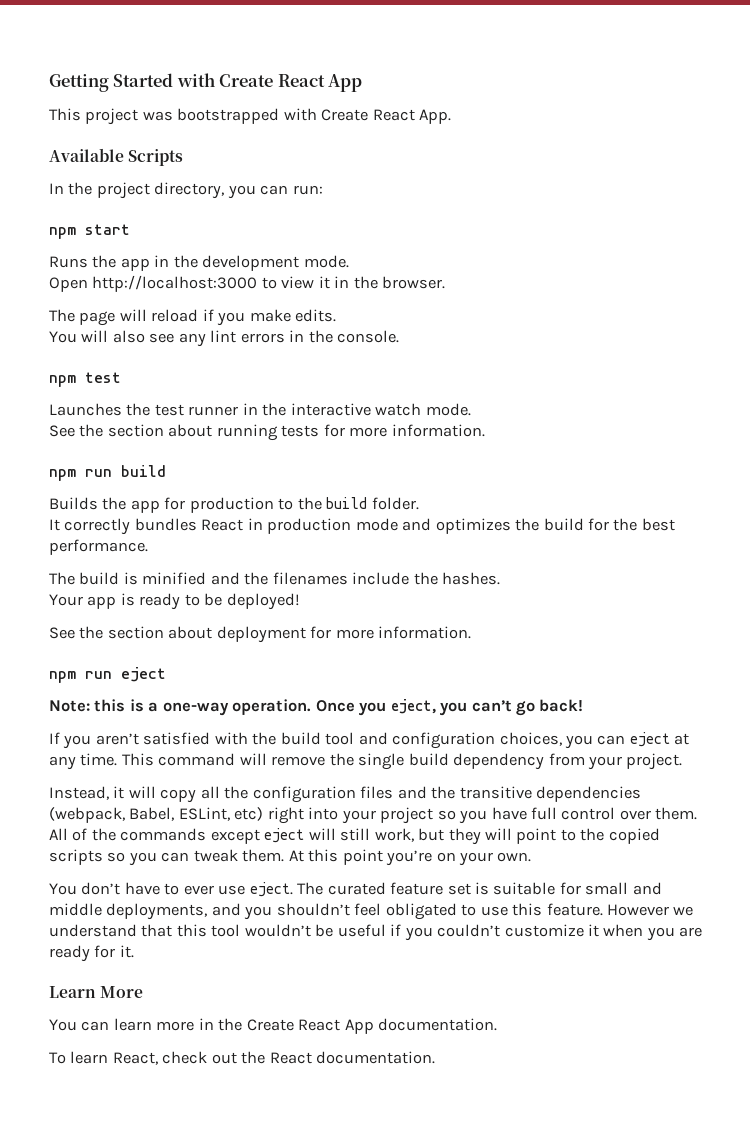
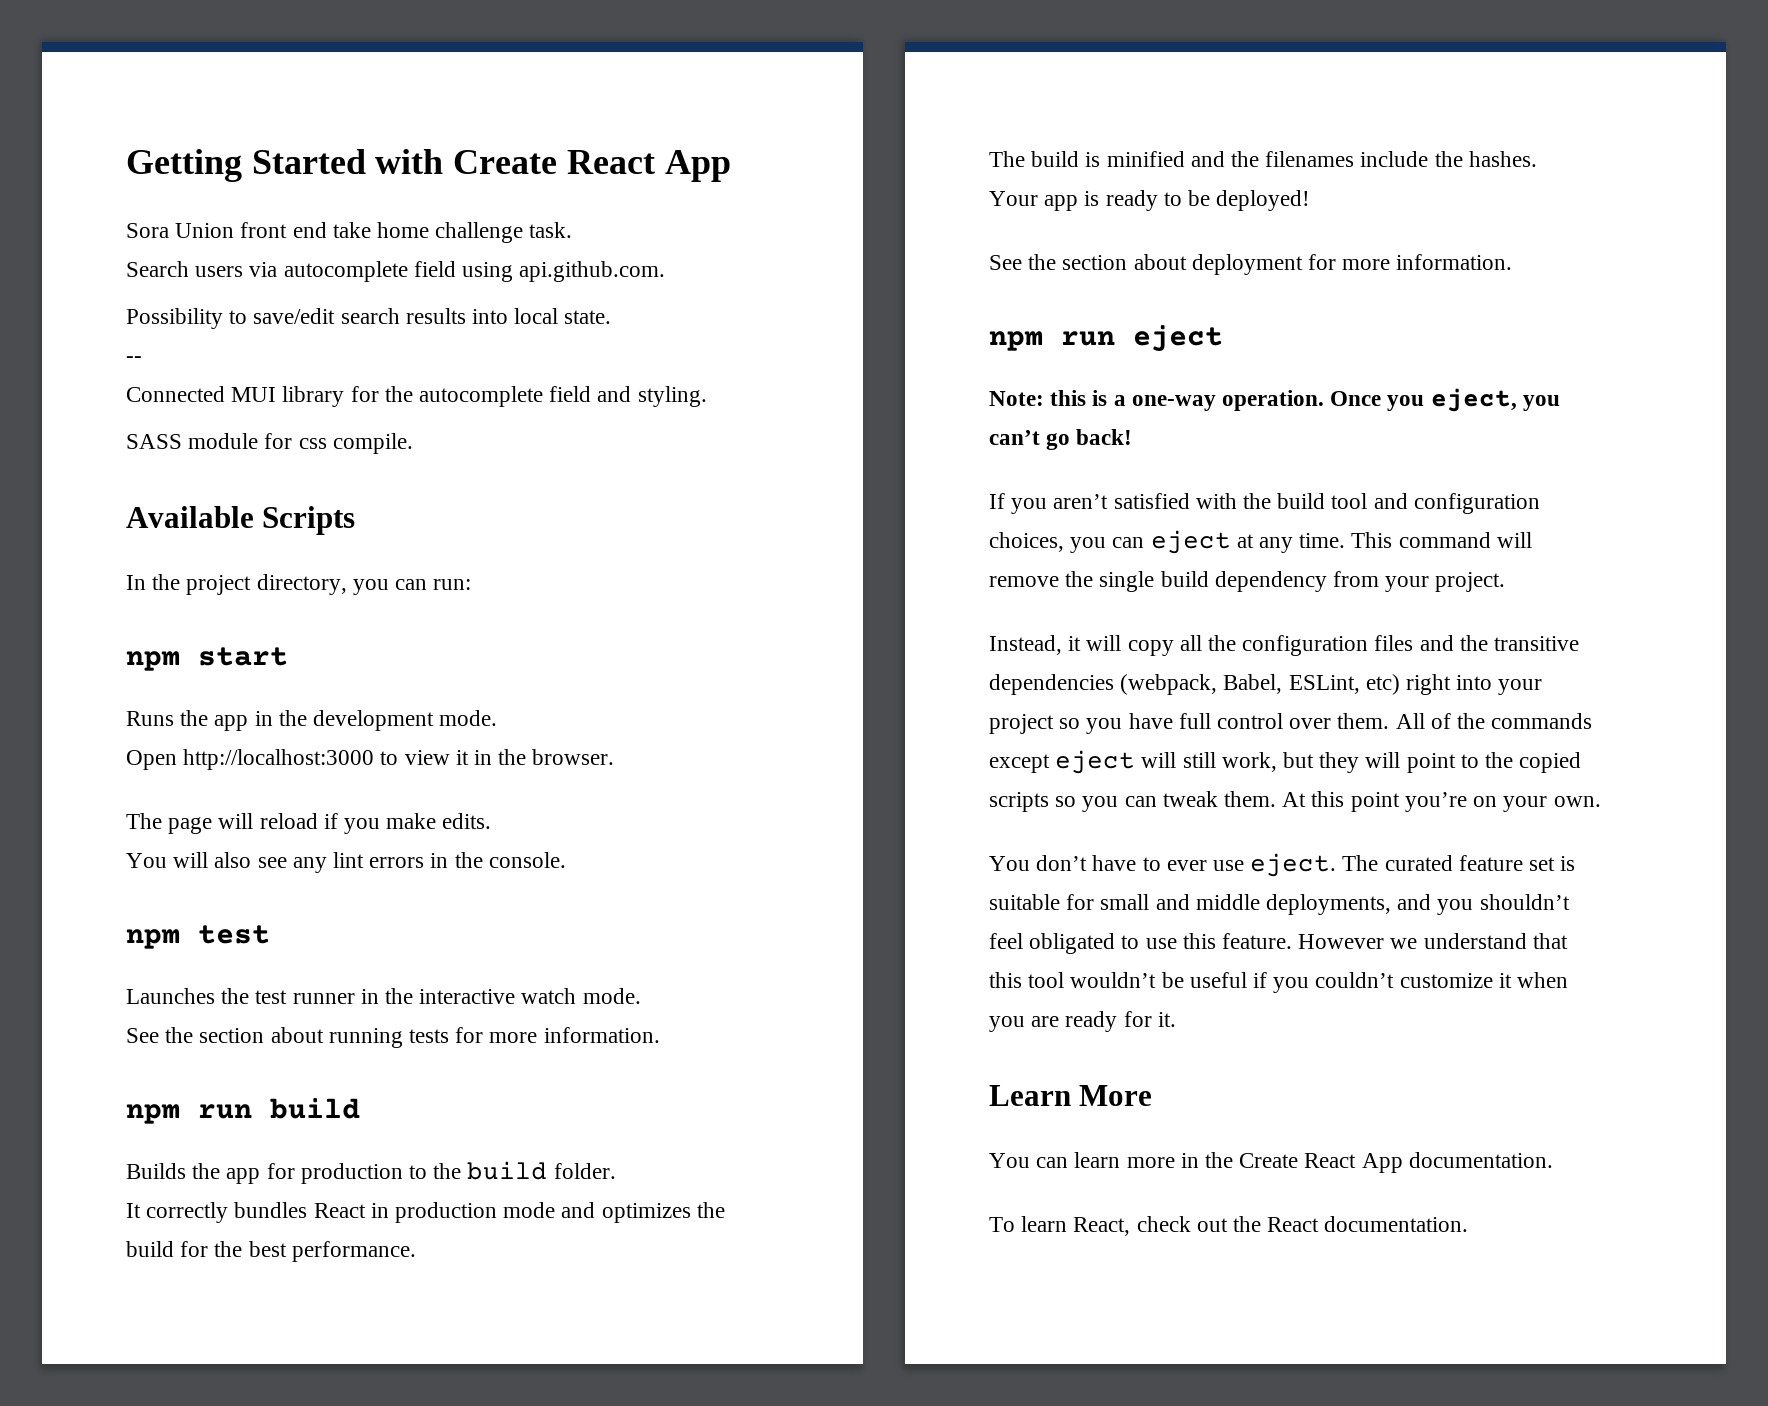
[49,108,452,125] This project was bootstrapped with Create React App. -> [126,222,573,243] [126,261,666,282] [126,308,612,329] [126,356,142,363] [126,386,707,407] [126,433,413,454] Sora Union front end take home challenge task. // Search users via autocomplete field using api.github.com. // Possibility to save/edit search results into local state. // -- // Connected MUI library for the autocomplete field and styling. // SASS module for css compile.

